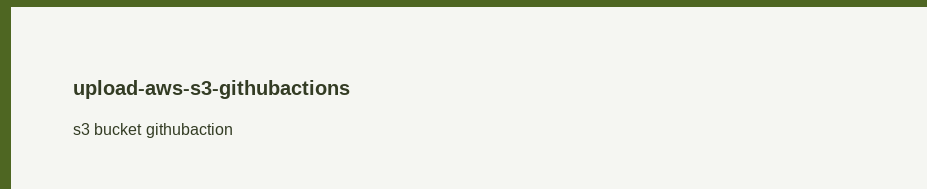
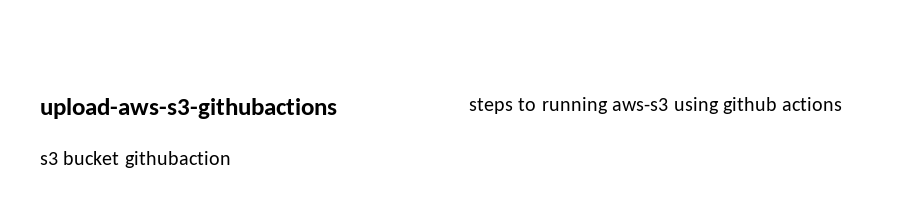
(233, 130) none -> [469,97,843,114] // steps to running aws-s3 using github actions

